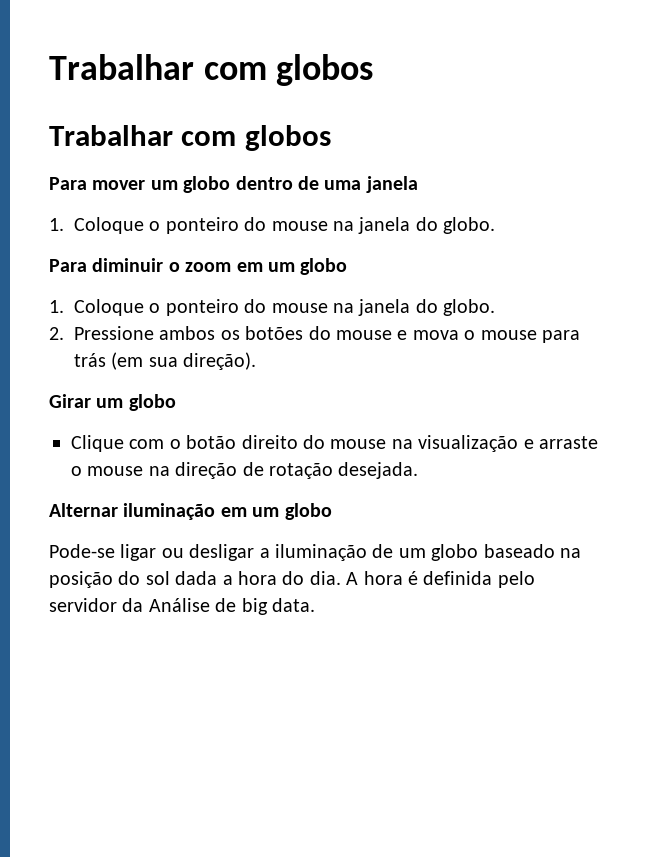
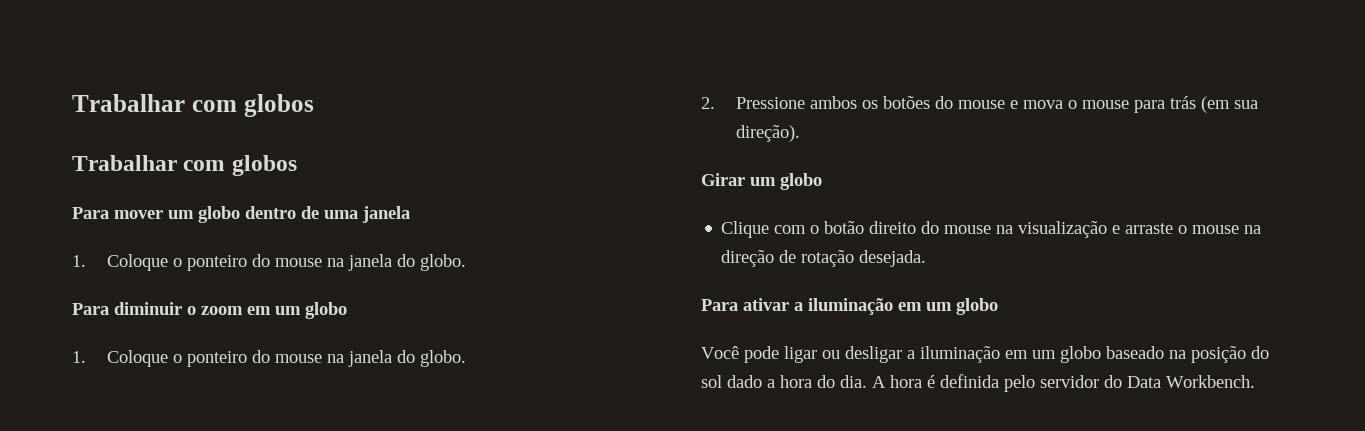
[49,503,118,517] Alternar -> [701,298,803,311] Para ativar a
[49,544,115,558] Pode-se -> [701,346,779,363] Você pode
[372,544,394,558] de -> [1005,350,1028,359] em
[175,571,218,585] dada -> [727,375,762,388] dado
[122,598,315,615] da Análise de big data. -> [1104,375,1255,388] do Data Workbench.

